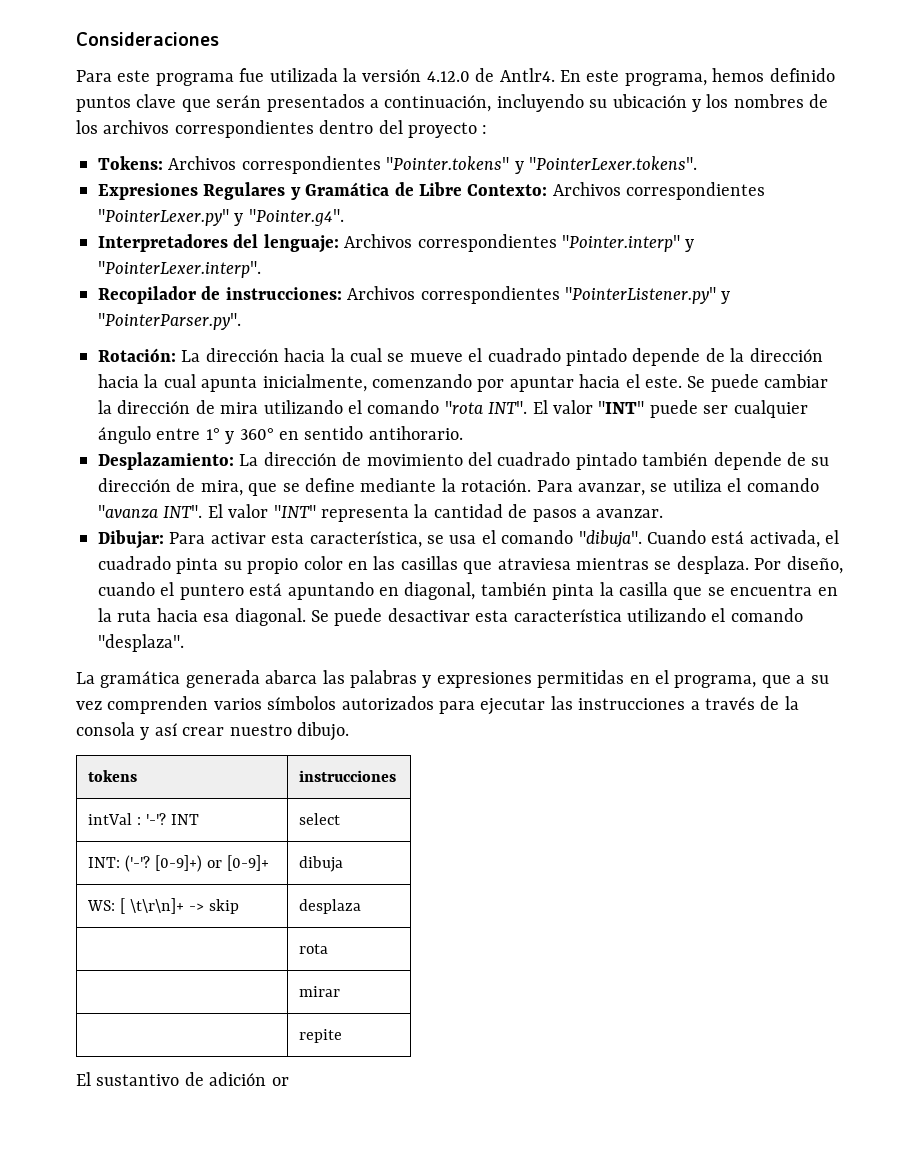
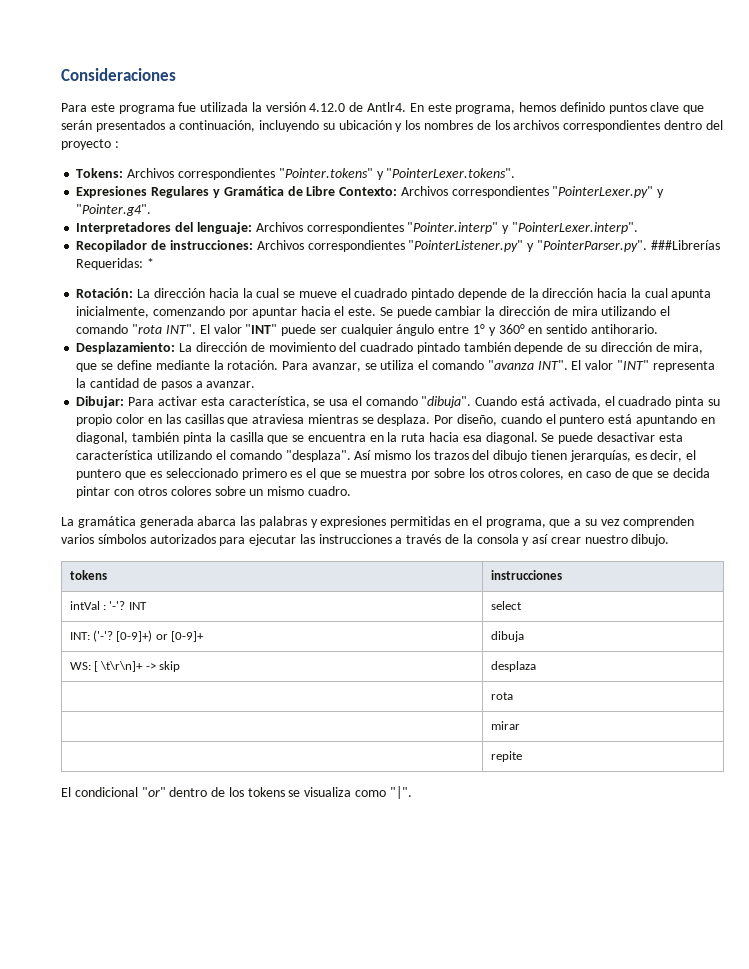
(241, 321) none -> [650,240,720,250] [76,258,155,270] ###Librerías Requeridas: *
(184, 643) none -> [354,450,697,462] [76,468,710,480] [76,486,351,498] Así mismo los trazos del dibujo tienen jerarquías, es decir, el puntero que es seleccionado primero es el que se muestra por sobre los otros colores, en caso de que se decida pintar con otros colores sobre un mismo cuadro.
[96,1072,289,1086] sustantivo de adición or -> [74,786,412,799] condicional "or" dentro de los tokens se visualiza como "|".

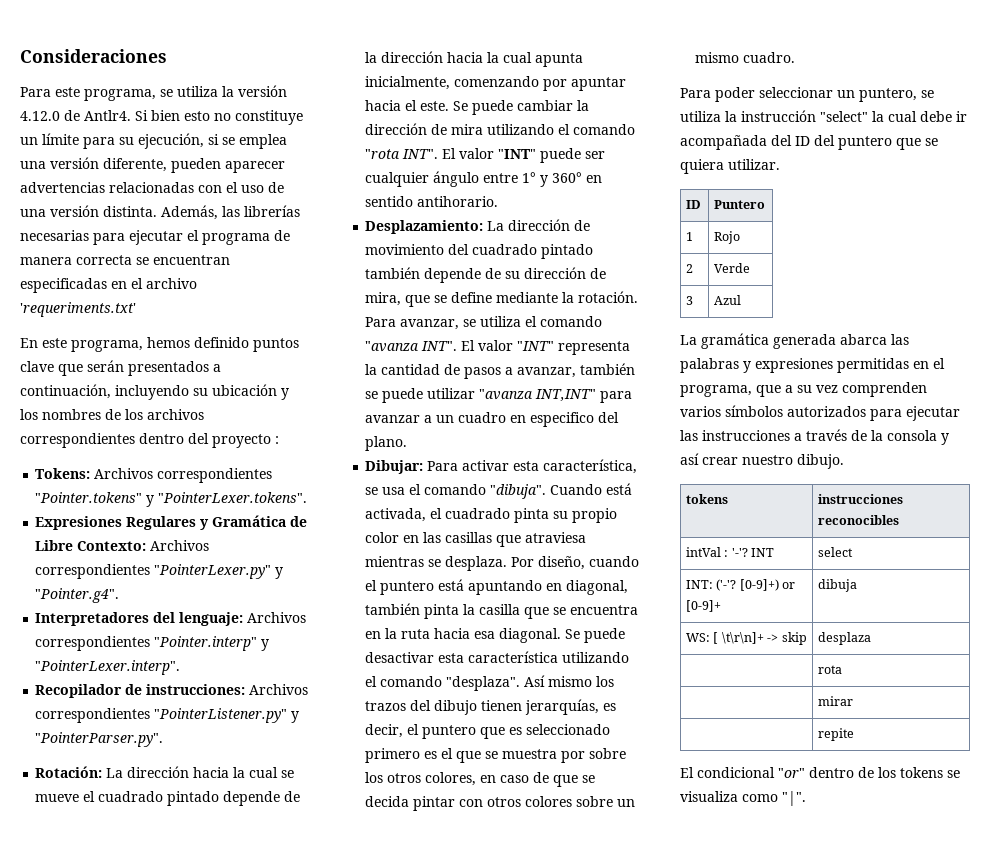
[118,102,249,114] programa fue utilizada -> [84,86,218,101] programa, se utiliza
(407, 107) none -> [135,110,303,125] [20,133,287,149] [20,157,285,173] [20,182,284,193] [20,205,300,220] [20,230,290,245] [20,255,230,265] [20,278,197,293] [20,302,136,317] Si bien esto no constituye un límite para su ejecución, si se emplea una versión diferente, pueden aparecer advertencias relacionadas con el uso de una versión distinta. Además, las librerías necesarias para ejecutar el programa de manera correcta se encuentran especificadas en el archivo 'requeriments.txt' //
[650,240,720,250] [76,258,155,270] ###Librerías Requeridas: * -> (164, 739) none
[206,381,256,388] avanzar. -> [517,363,636,378] [365,388,633,403] [365,412,620,427] [365,436,408,451] avanzar, también se puede utilizar "avanza INT,INT" para avanzar a un cuadro en especifico del plano.
(351, 491) none -> [680,87,934,102] [680,110,967,122] [680,135,938,150] [680,159,780,174] [686,200,702,209] [714,200,766,209] [686,232,694,241] [714,231,741,244] [686,264,694,273] [714,263,751,273] [686,296,694,305] [714,295,742,305] // Para poder seleccionar un puntero, se utiliza la instrucción "select" la cual debe ir acompañada del ID del puntero que se quiera utilizar. // ID | Puntero // 1 | Rojo // 2 | Verde // 3 | Azul
(562, 575) none -> [818,515,900,525] reconocibles

